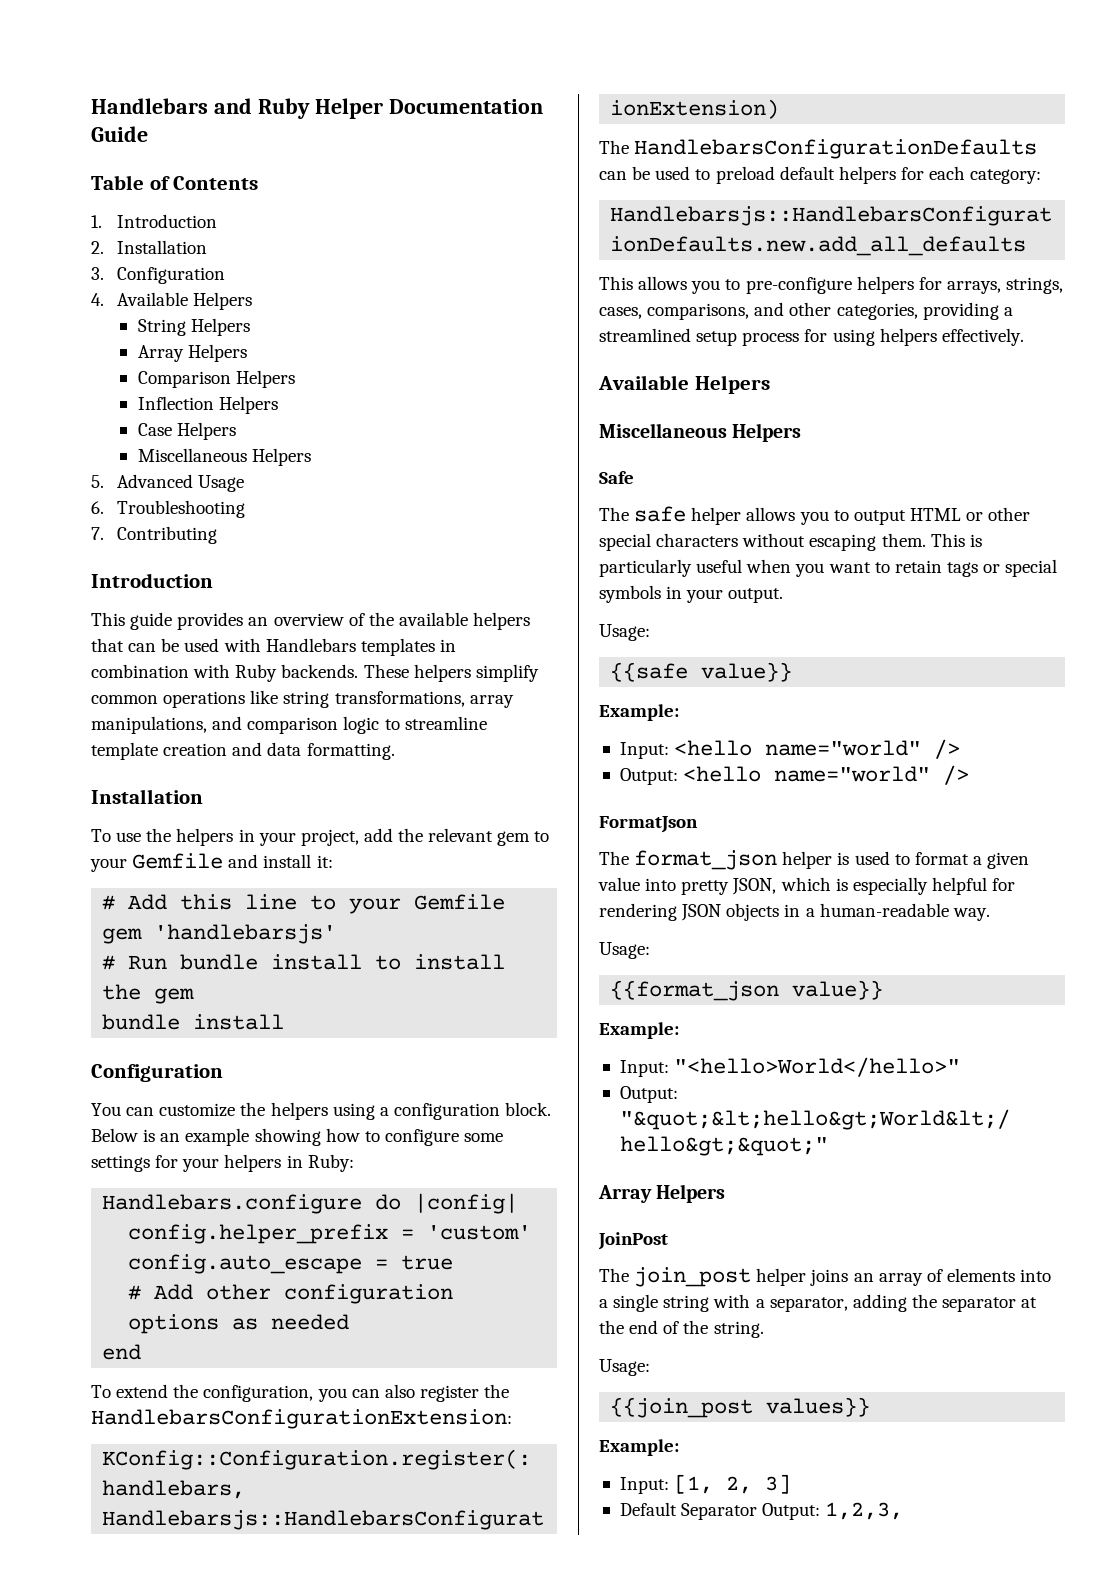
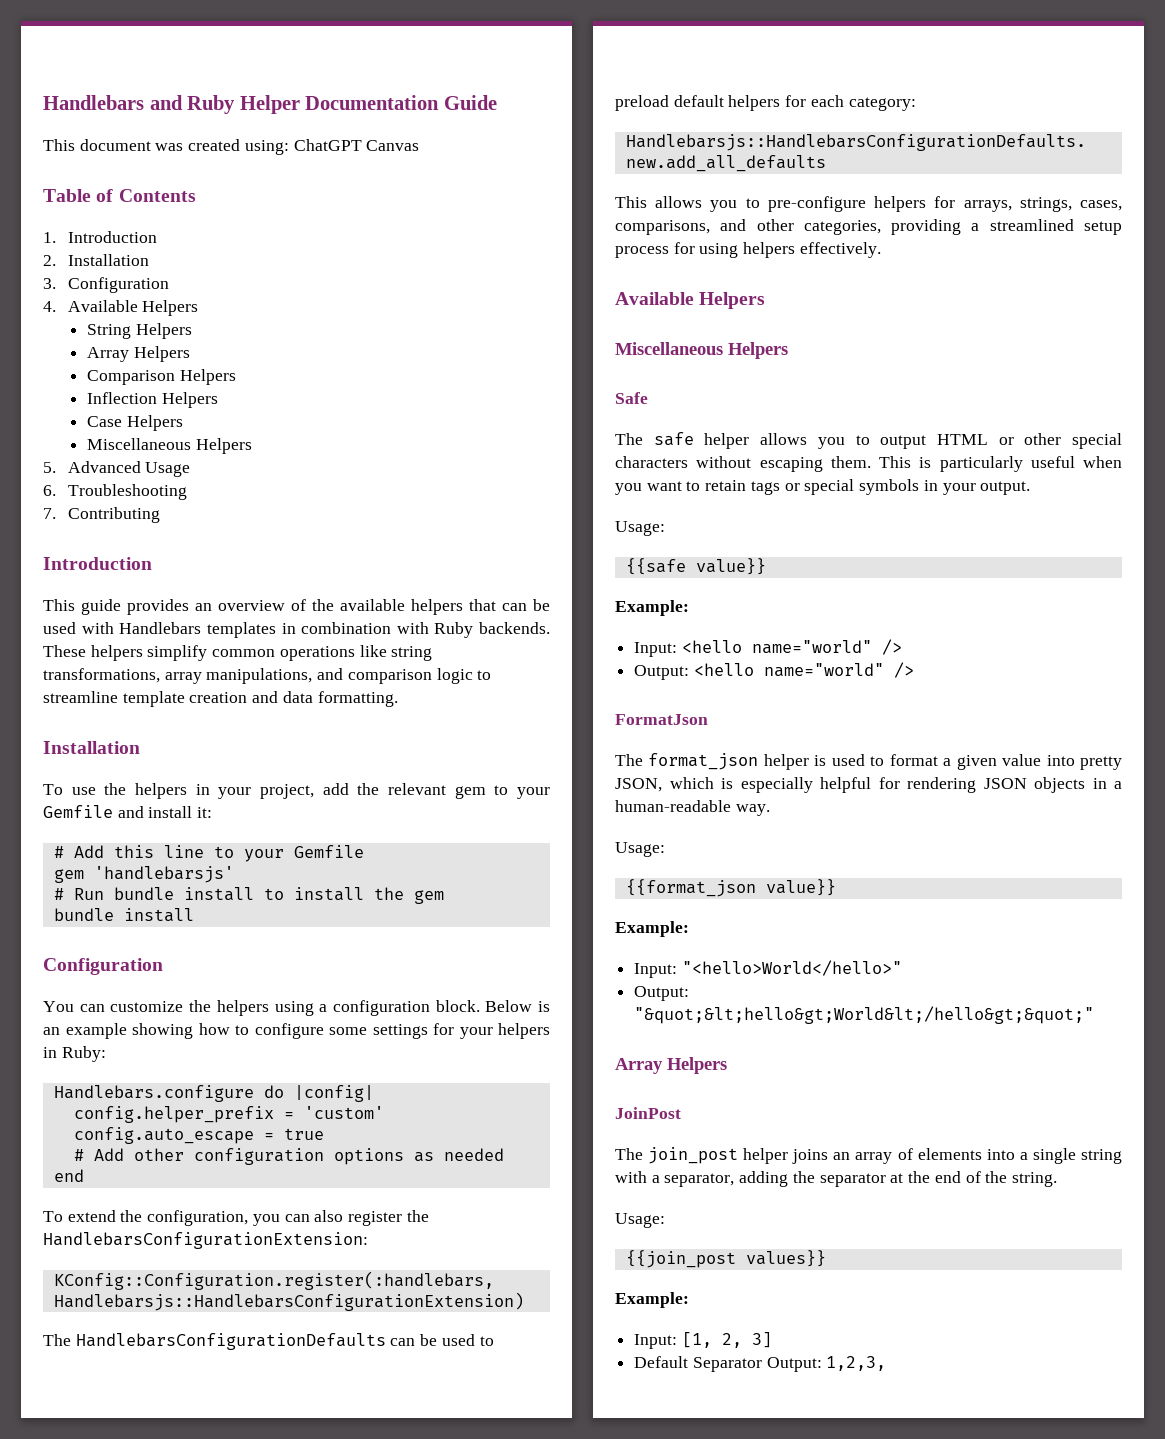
(148, 134) none -> [43,139,420,155] // This document was created using: ChatGPT Canvas

